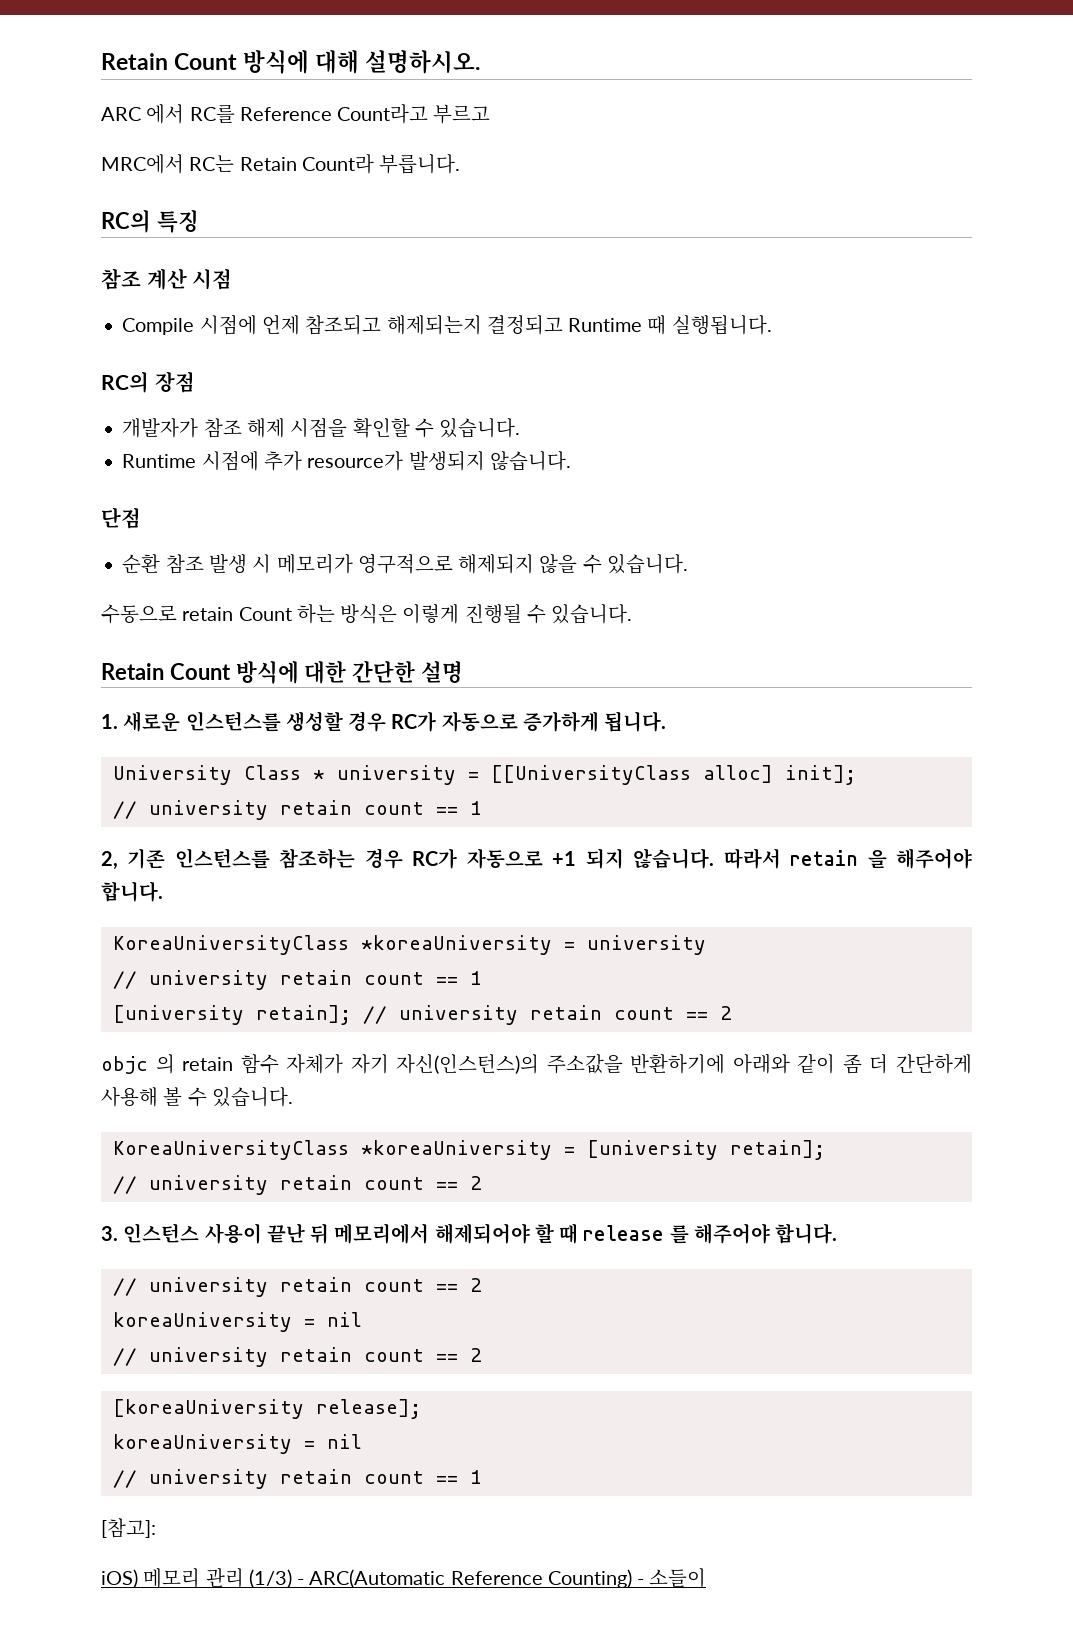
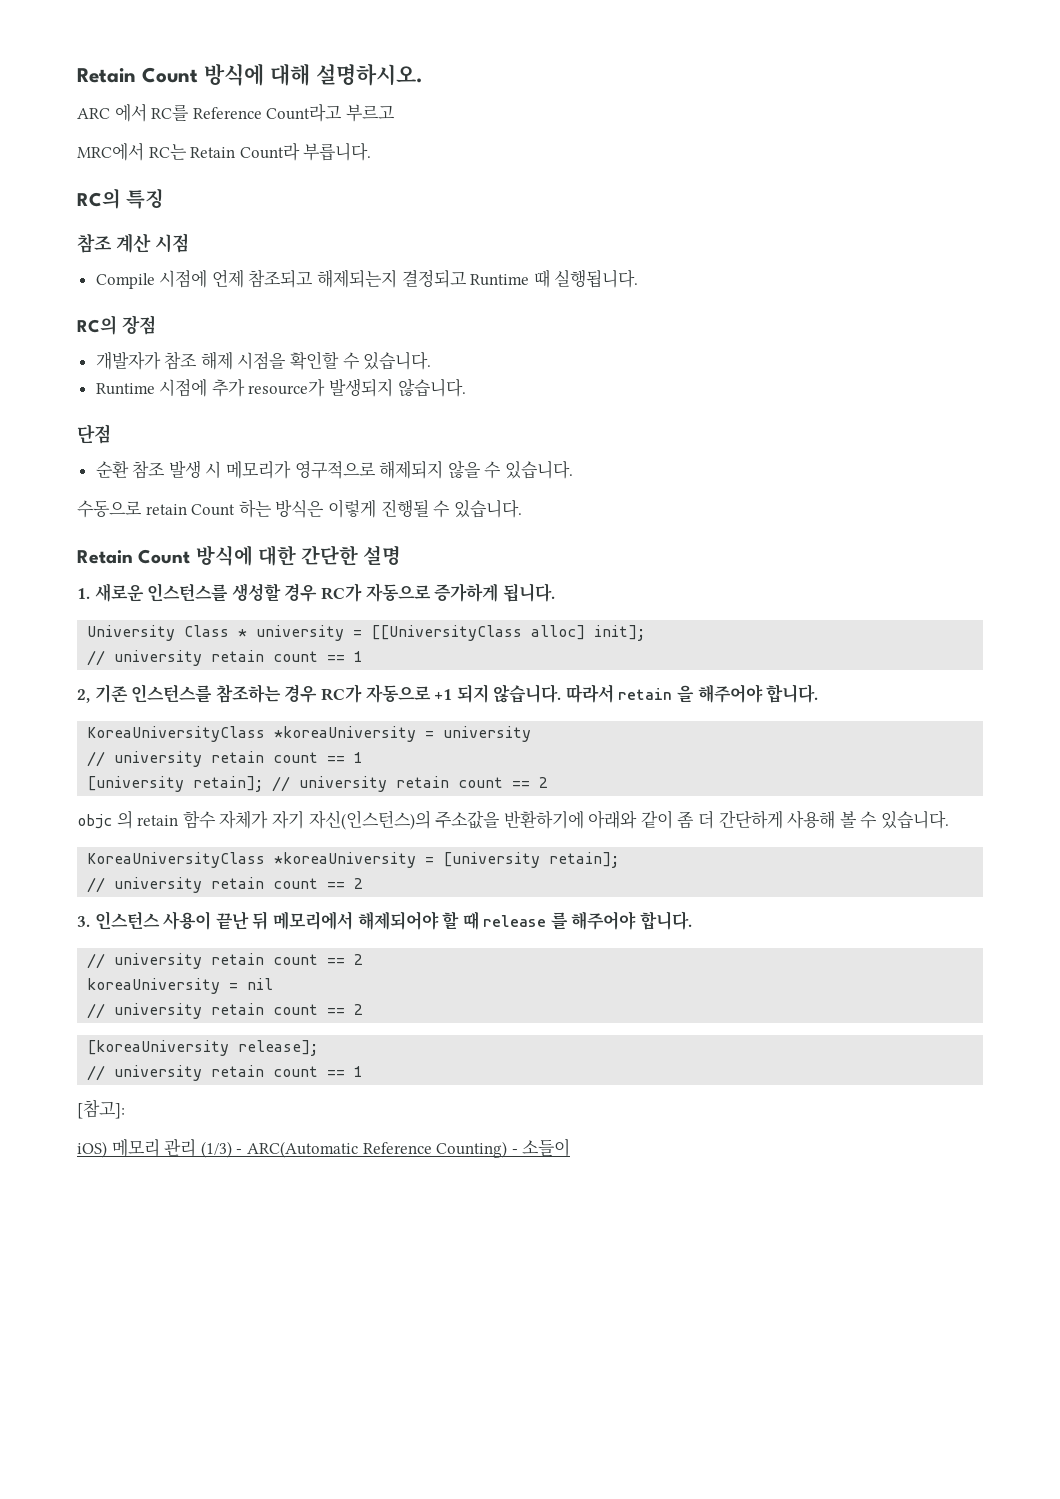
[112,1434,362,1454] // koreaUniversity = nil -> (319, 1048) none

